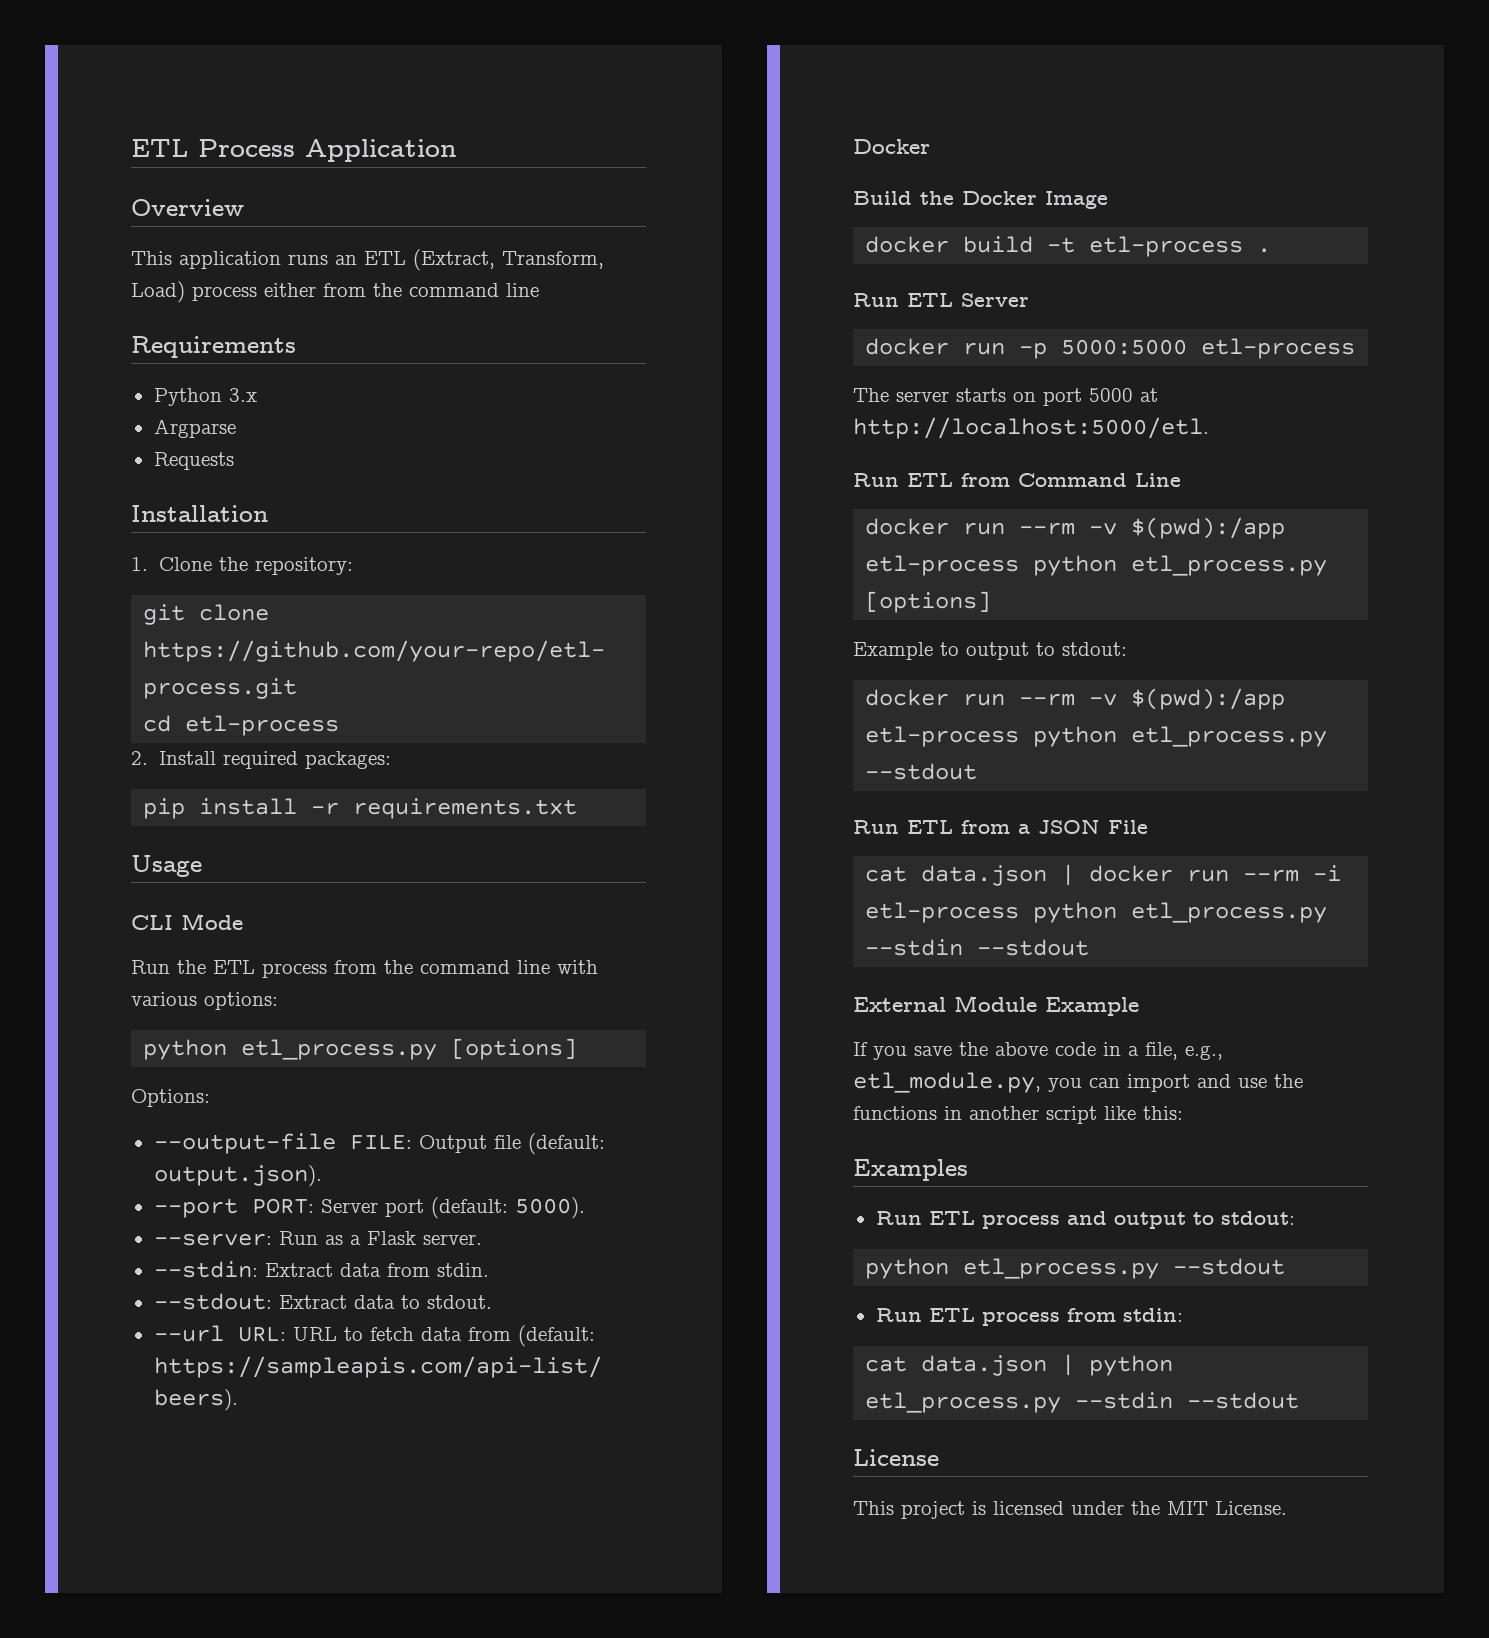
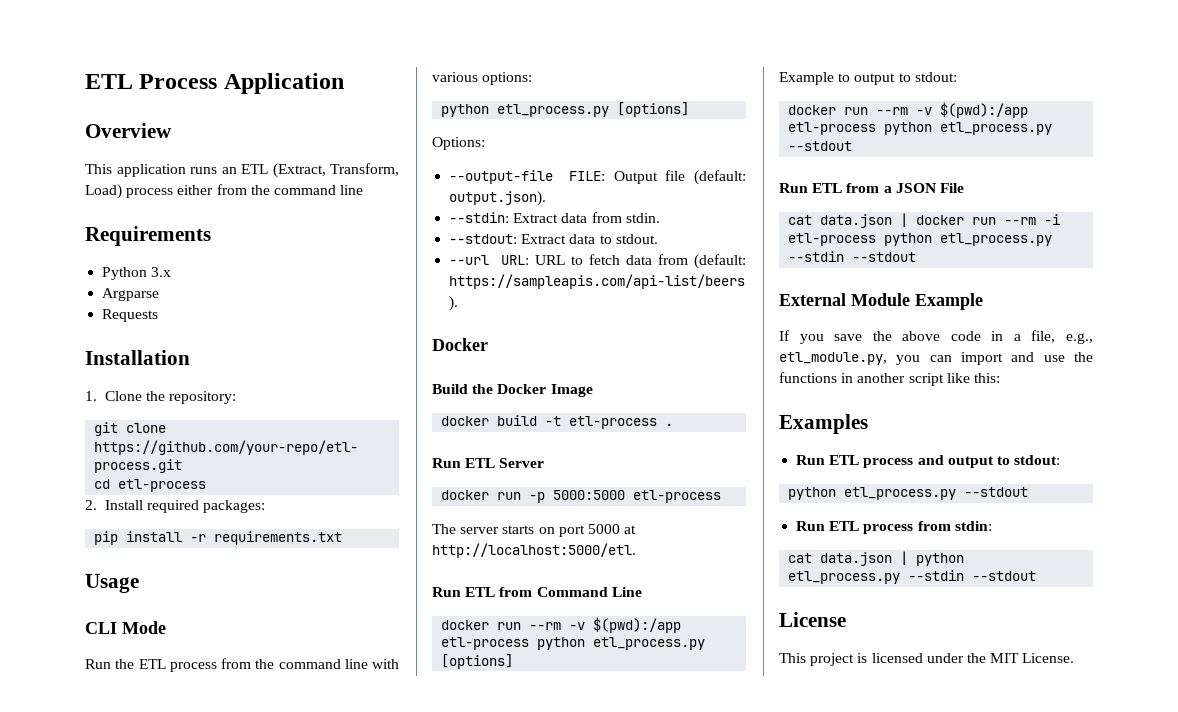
[153,1197,585,1219] [153,1231,482,1246] // --port PORT: Server port (default: 5000). // --server: Run as a Flask server. -> (547, 198) none

